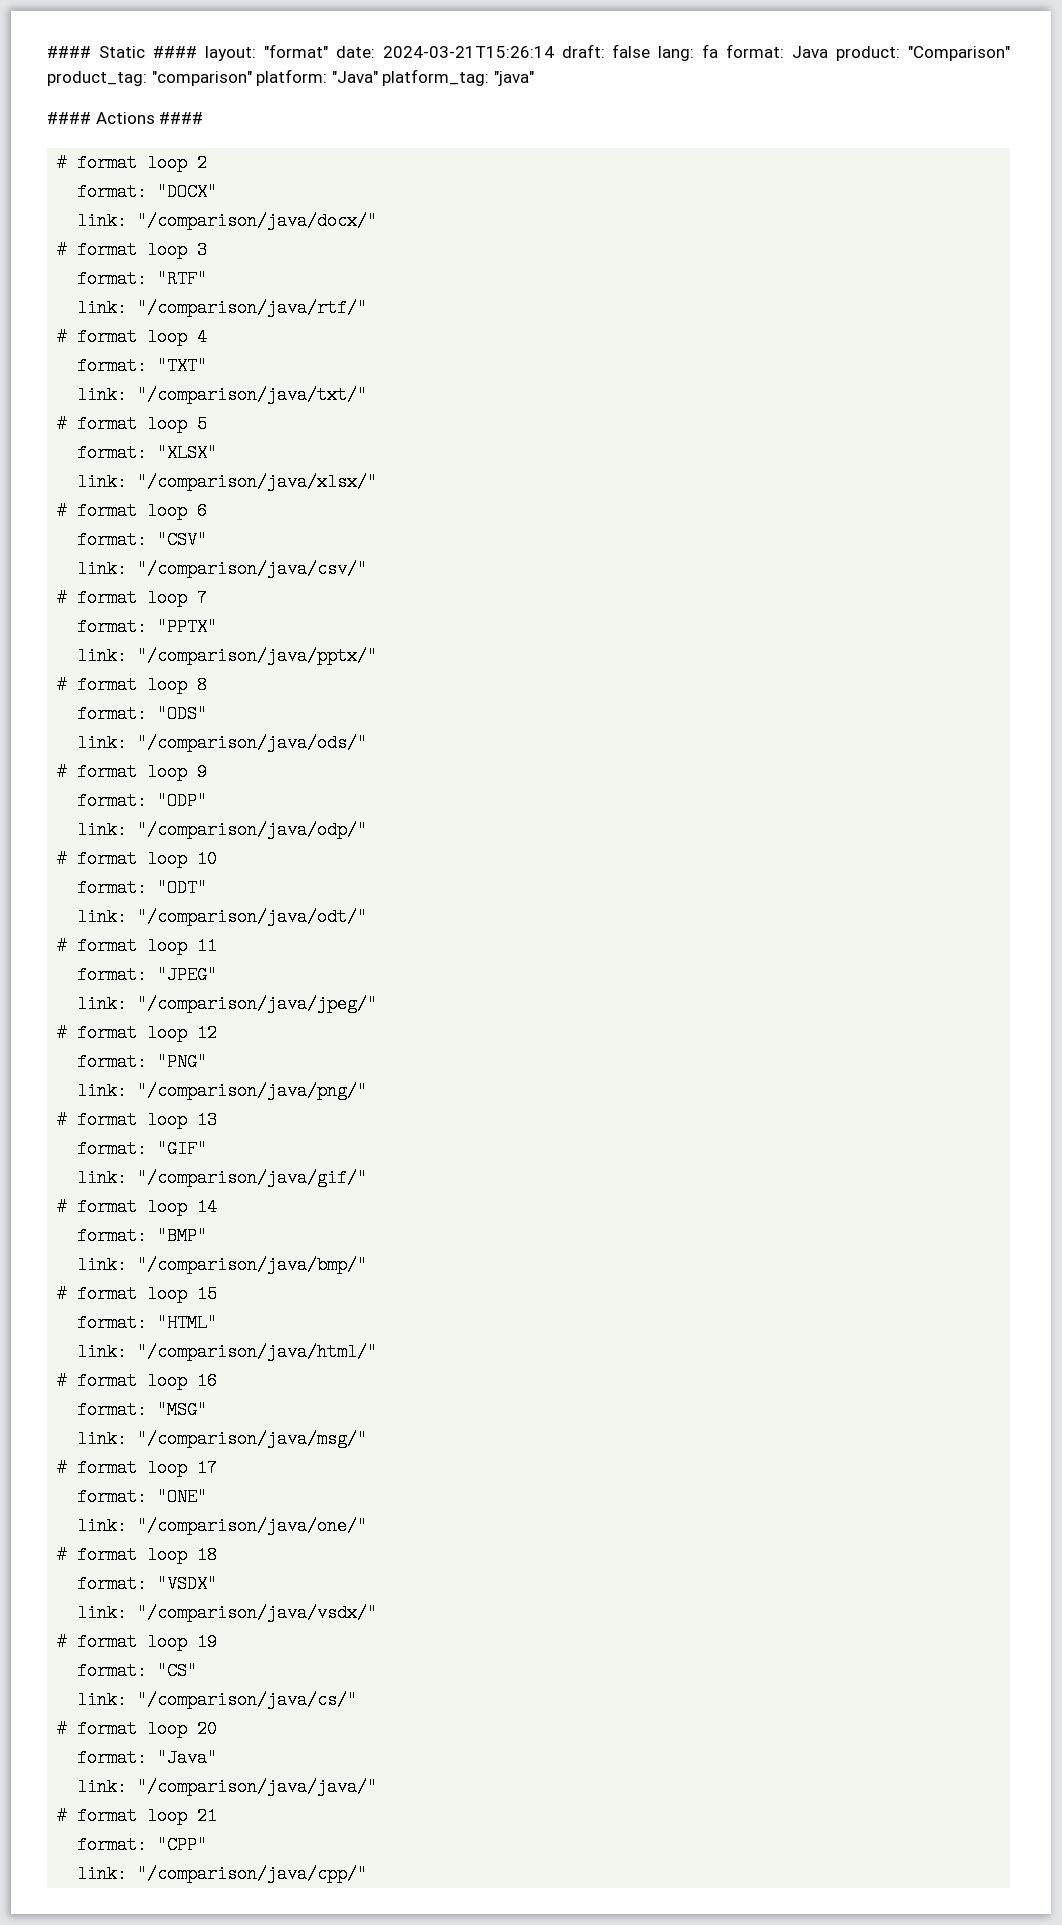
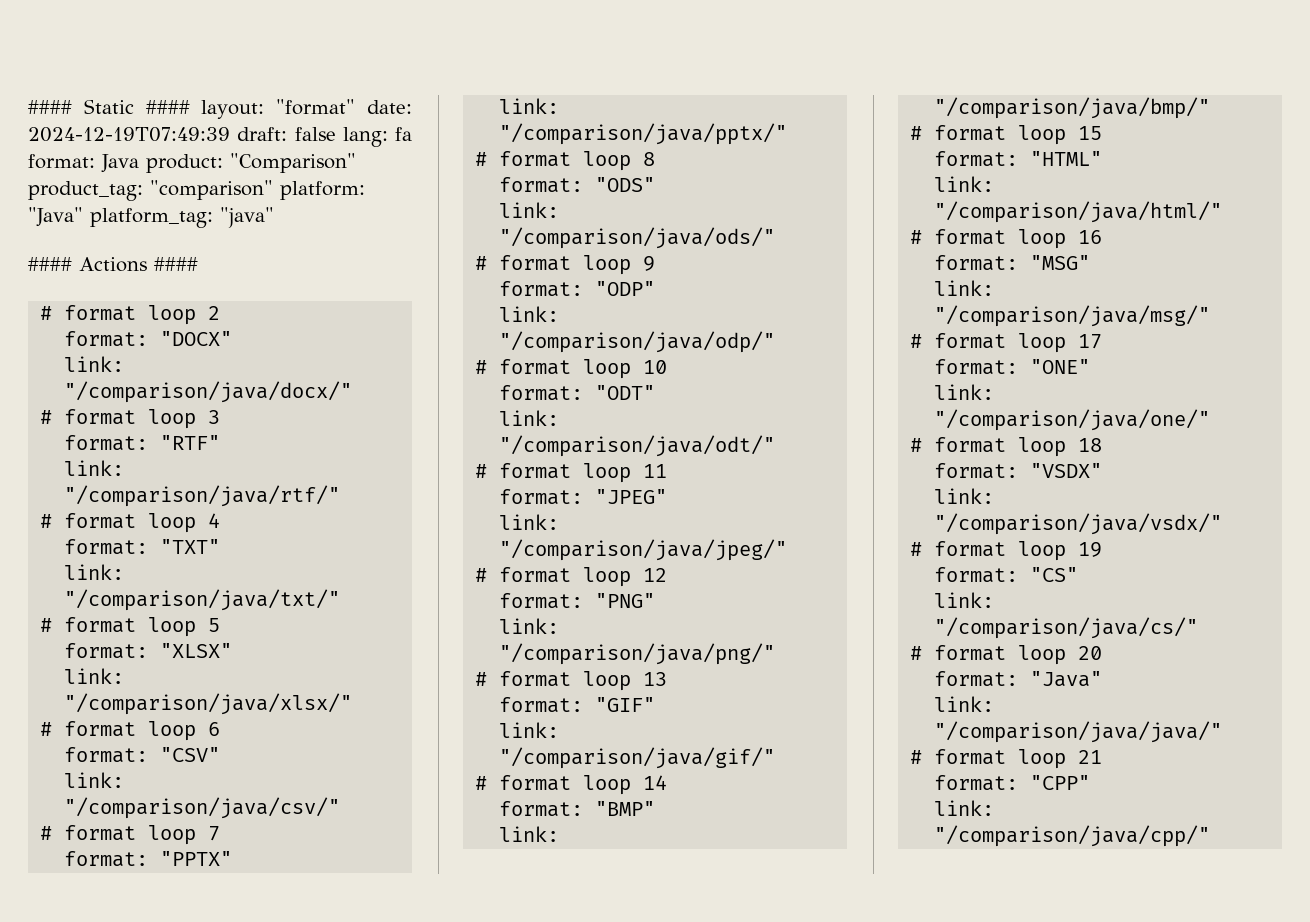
[382,46,554,58] 2024-03-21T15:26:14 -> [28,127,230,142] 2024-12-19T07:49:39

